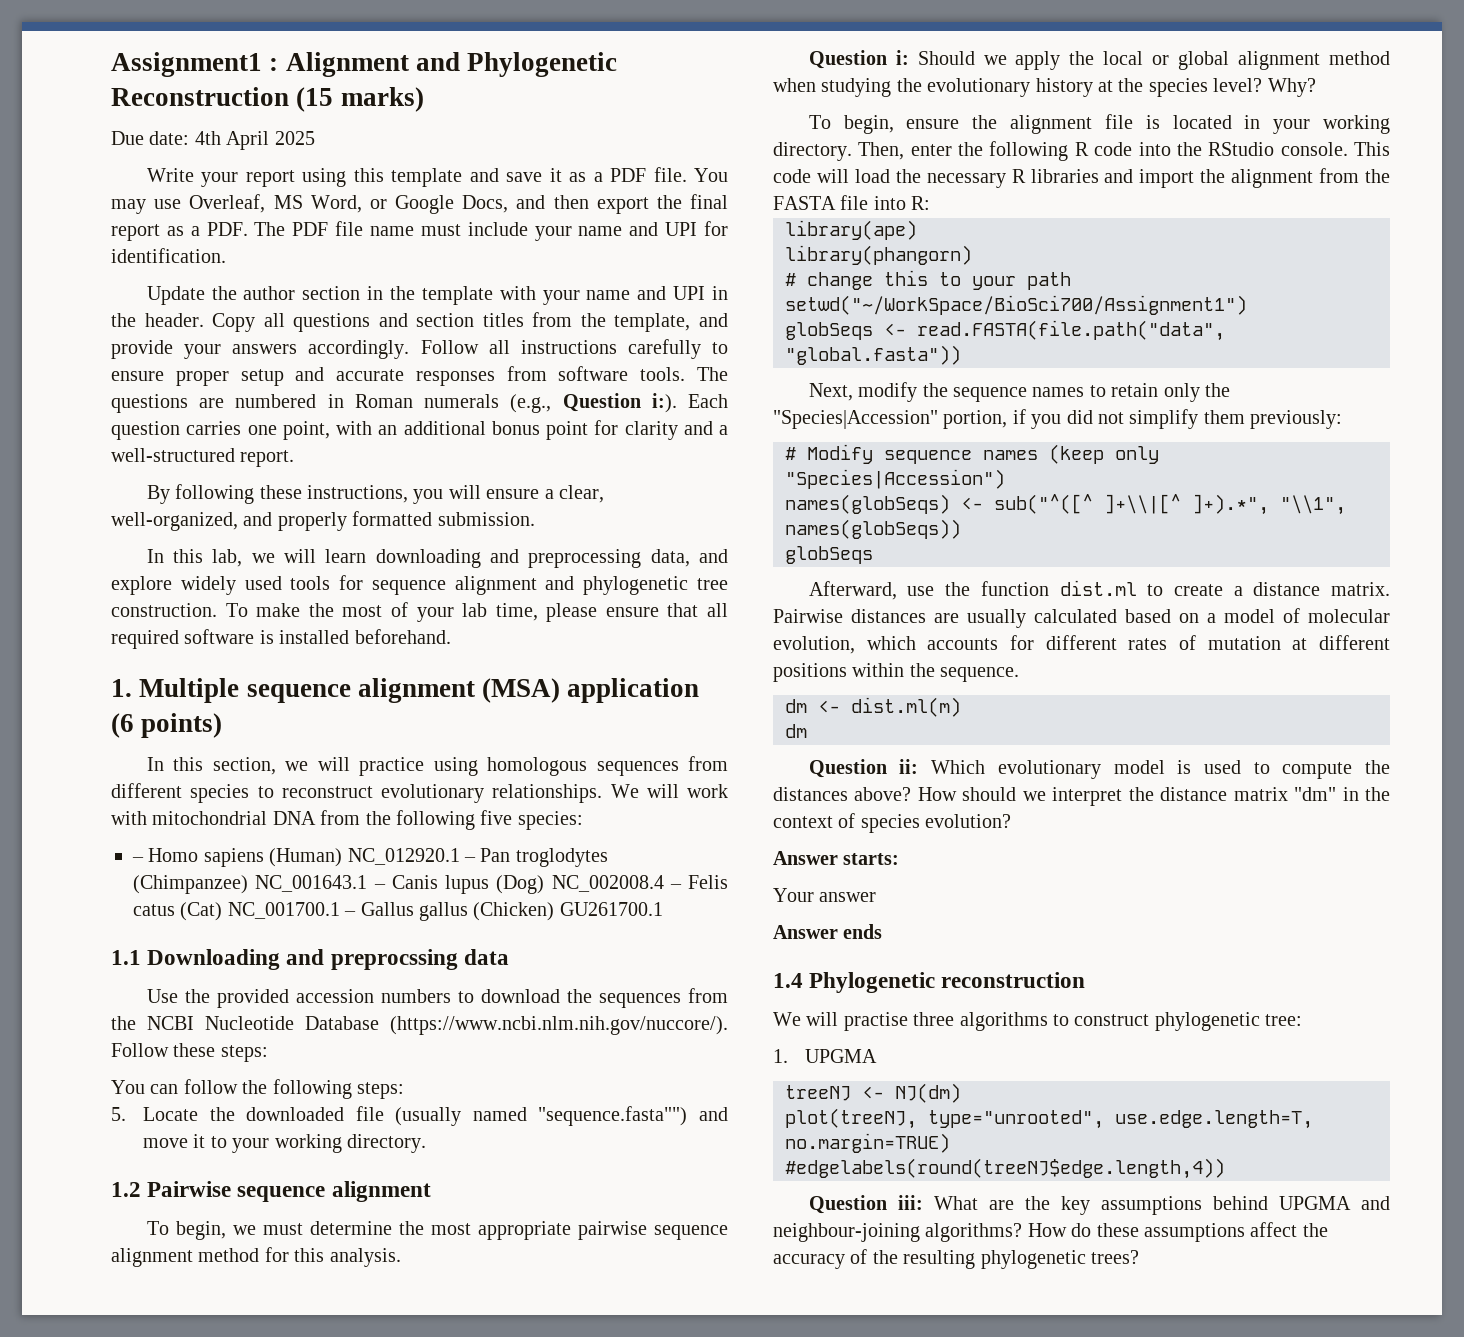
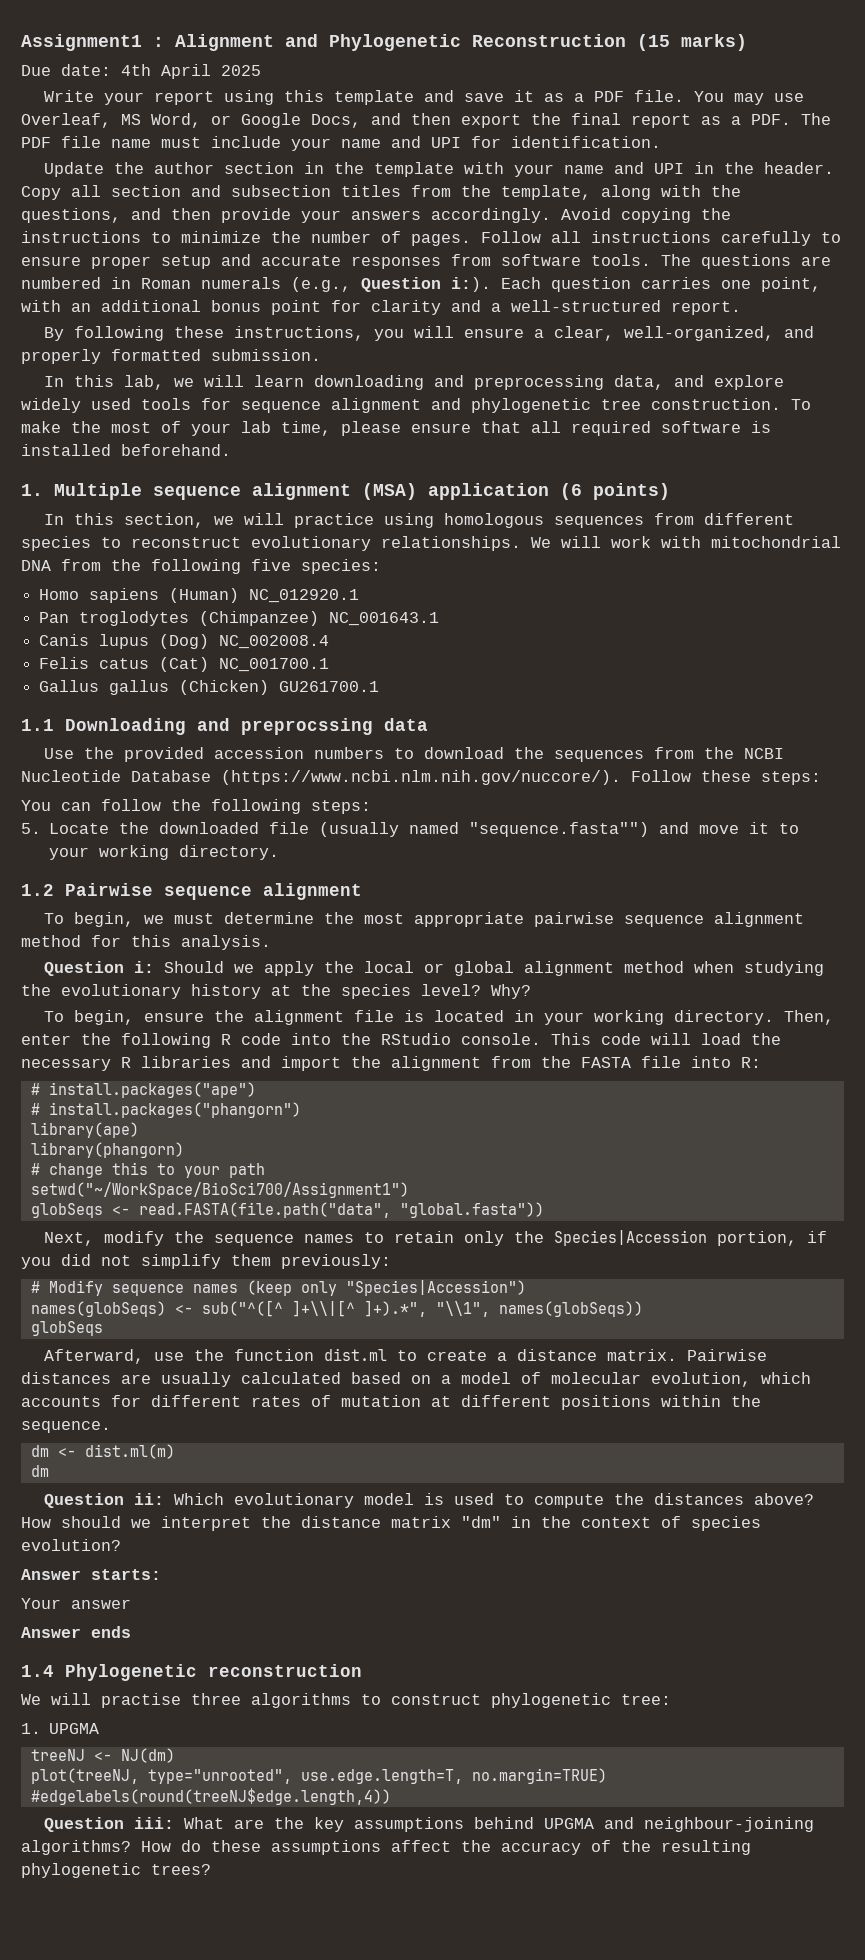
[293,313,475,332] questions and section -> [111,185,331,197] section and subsection
[699,313,729,327] [111,340,410,359] and provide your answers accordingly. -> [601,185,741,200] [21,208,731,223] [21,231,471,246] along with the questions, and then provide your answers accordingly. Avoid copying the instructions to minimize the number of pages.
[132,857,144,862] – -> (381, 566) none
[464,857,476,862] – -> (360, 596) //
[373,884,386,889] – -> (440, 619) //
[669,884,682,889] – -> (330, 642) //
[344,911,357,916] – -> (330, 665) //
(931, 203) none -> [30,1082,256,1098] [30,1102,301,1118] // # install.packages("ape") // # install.packages("phangorn")
[773,410,938,429] "Species|Accession" -> [553,1230,707,1246] Species|Accession

